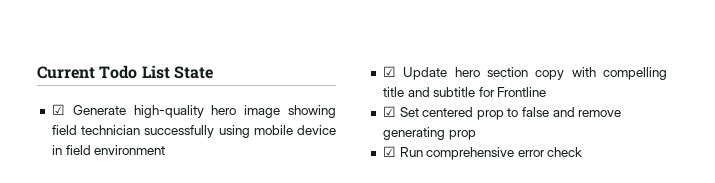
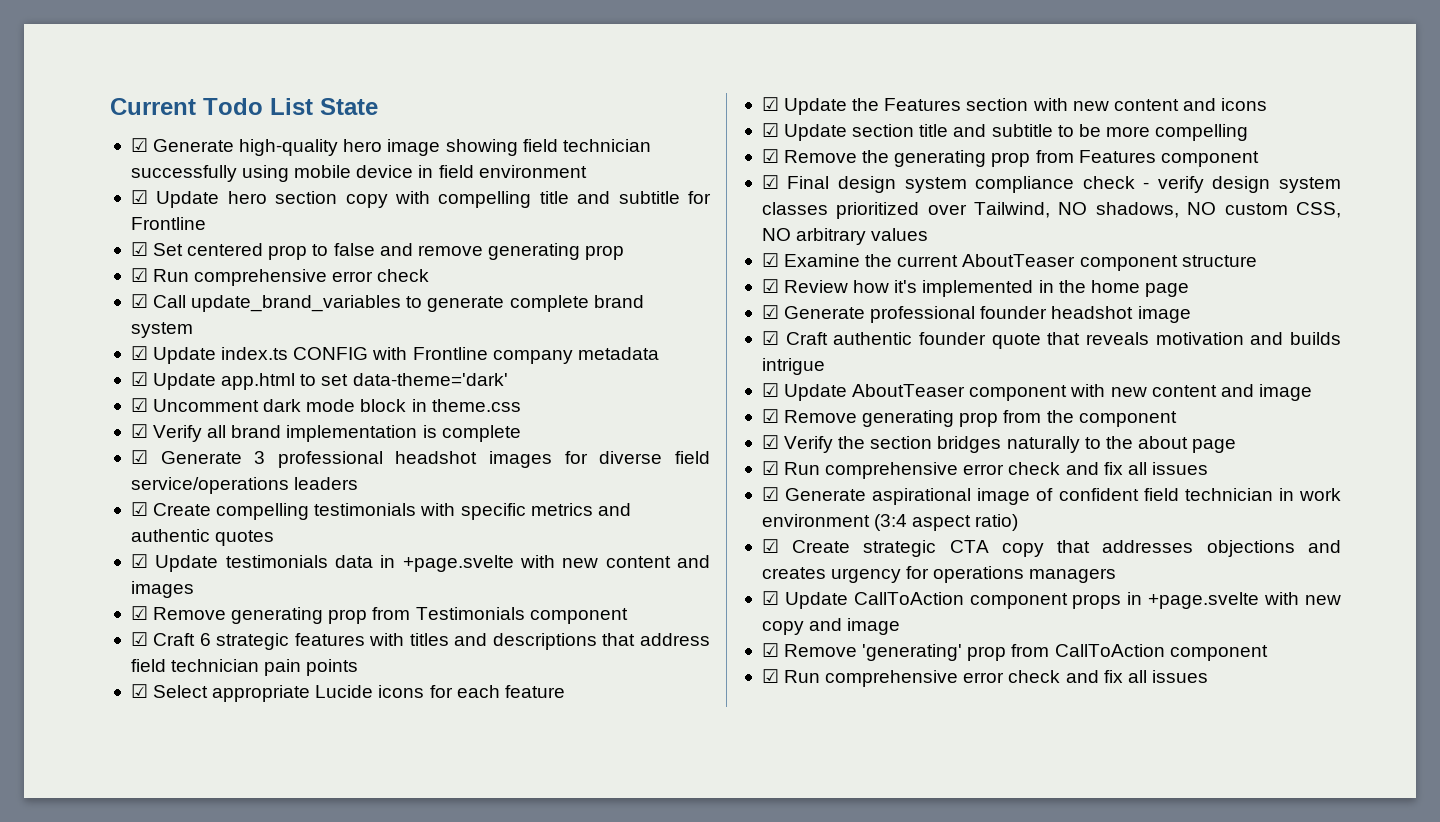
(583, 152) none -> [130,294,644,312] [130,322,193,338] [130,346,659,364] [130,372,508,390] [130,398,521,412] [130,424,521,442] [130,450,710,468] [130,477,359,494] [130,502,631,520] [130,529,275,546] [130,554,710,572] [130,581,194,598] [130,606,628,624] [130,632,710,650] [130,659,359,676] [130,684,565,702] [761,97,1268,115] [761,123,1249,141] [761,149,1259,167] [761,175,1341,193] [761,202,1341,219] [761,228,929,245] [761,253,1257,271] [761,279,1189,297] [761,305,1191,323] [761,331,1341,349] [761,358,825,375] [761,383,1312,401] [761,409,1177,427] [761,435,1237,453] [761,461,1208,479] [761,487,1341,505] [761,514,1019,531] [761,539,1341,557] [761,566,1117,583] [761,591,1341,609] [761,618,901,635] [761,643,1268,661] [761,669,1208,687] // ☑ Call update_brand_variables to generate complete brand system // ☑ Update index.ts CONFIG with Frontline company metadata // ☑ Update app.html to set data-theme='dark' // ☑ Uncomment dark mode block in theme.css // ☑ Verify all brand implementation is complete // ☑ Generate 3 professional headshot images for diverse field service/operations leaders // ☑ Create compelling testimonials with specific metrics and authentic quotes // ☑ Update testimonials data in +page.svelte with new content and images // ☑ Remove generating prop from Testimonials component // ☑ Craft 6 strategic features with titles and descriptions that address field technician pain points // ☑ Select appropriate Lucide icons for each feature // ☑ Update the Features section with new content and icons // ☑ Update section title and subtitle to be more compelling // ☑ Remove the generating prop from Features component // ☑ Final design system compliance check - verify design system classes prioritized over Tailwind, NO shadows, NO custom CSS, NO arbitrary values // ☑ Examine the current AboutTeaser component structure // ☑ Review how it's implemented in the home page // ☑ Generate professional founder headshot image // ☑ Craft authentic founder quote that reveals motivation and builds intrigue // ☑ Update AboutTeaser component with new content and image // ☑ Remove generating prop from the component // ☑ Verify the section bridges naturally to the about page // ☑ Run comprehensive error check and fix all issues // ☑ Generate aspirational image of confident field technician in work environment (3:4 aspect ratio) // ☑ Create strategic CTA copy that addresses objections and creates urgency for operations managers // ☑ Update CallToAction component props in +page.svelte with new copy and image // ☑ Remove 'generating' prop from CallToAction component // ☑ Run comprehensive error check and fix all issues

